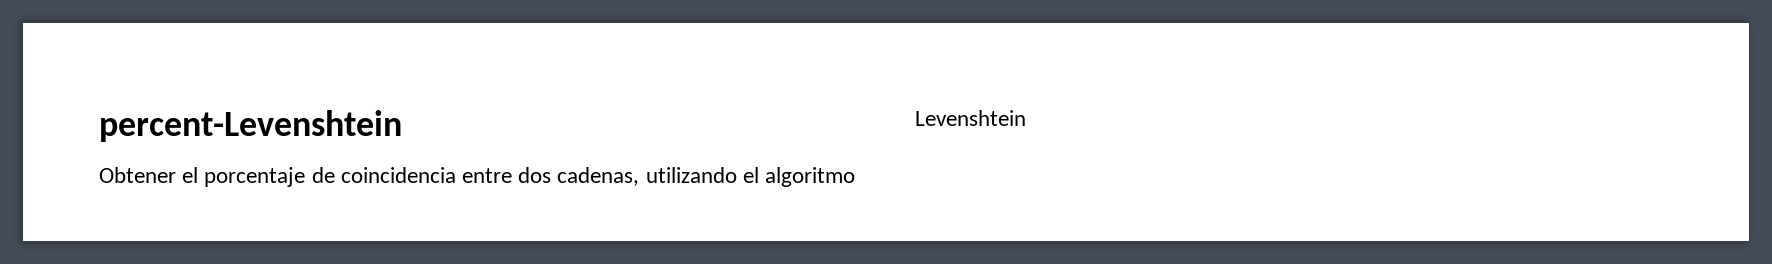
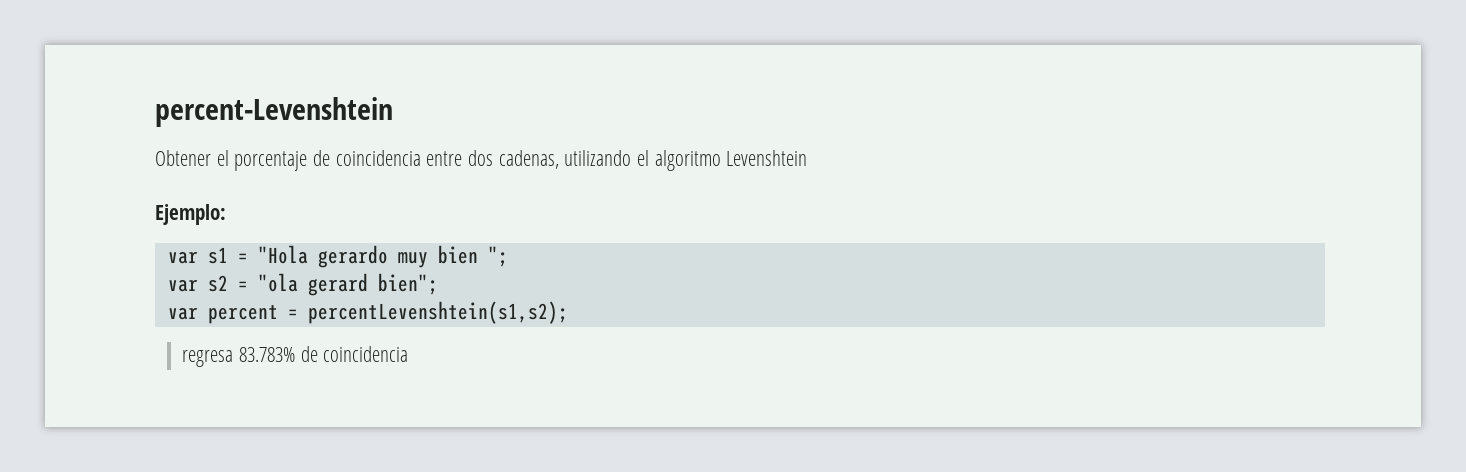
(1026, 118) none -> [155,204,226,225] [167,245,508,268] [167,273,438,296] [167,301,568,324] [182,346,409,367] // Ejemplo: // var s1 = "Hola gerardo muy bien "; // var s2 = "ola gerard bien"; // var percent = percentLevenshtein(s1,s2); // regresa 83.783% de coincidencia

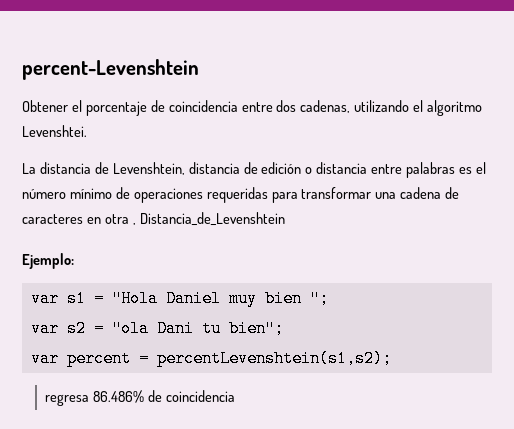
[726,150,808,166] Levenshtein -> [22,125,87,137] [22,162,486,178] [22,187,460,203] [22,212,285,226] Levenshtei. // La distancia de Levenshtein, distancia de edición o distancia entre palabras es el número mínimo de operaciones requeridas para transformar una cadena de caracteres en otra , Distancia_de_Levenshtein
[317,245,388,268] gerardo -> [165,290,221,307] Daniel
[307,273,368,296] gerard -> [156,320,221,337] Dani tu
[238,347,295,362] 83.783% -> [92,390,144,403] 86.486%

